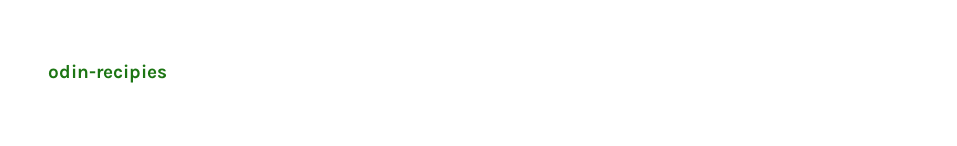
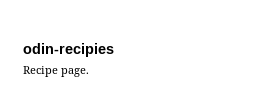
(167, 73) none -> [23,66,89,77] // Recipe page.

